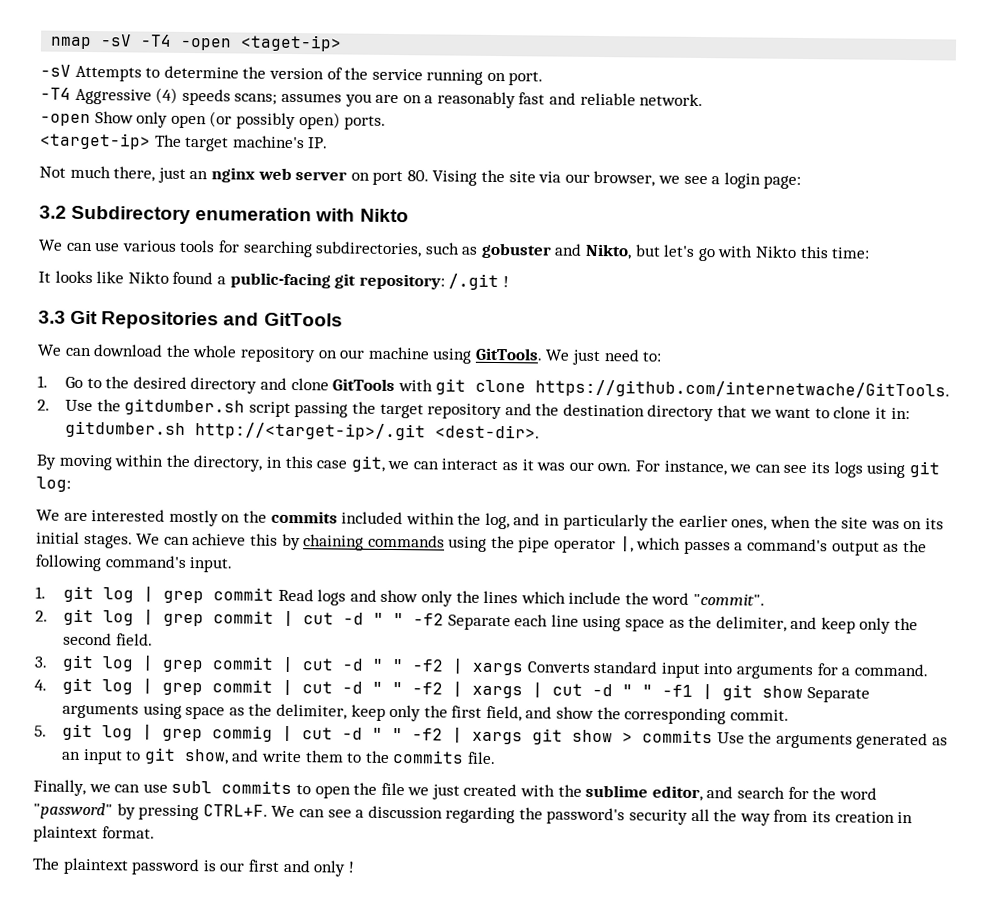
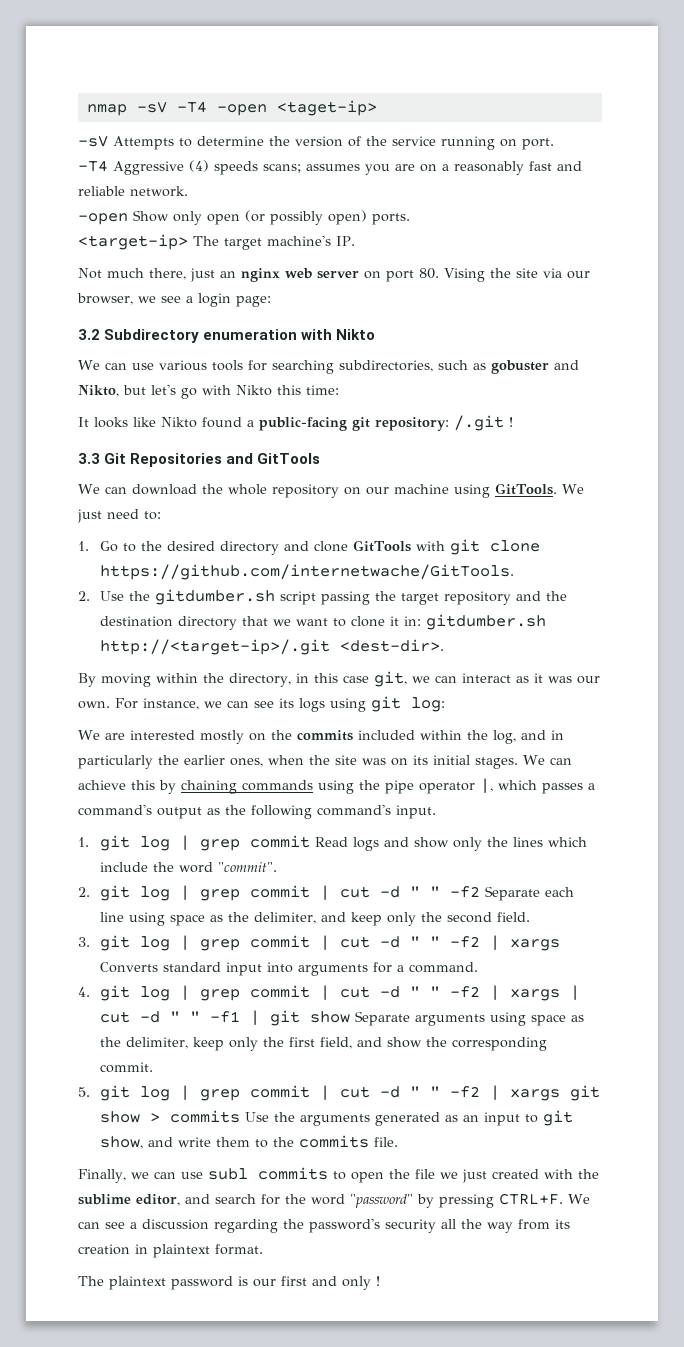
[211,725,273,742] commig -> [249,1085,310,1098] commit

